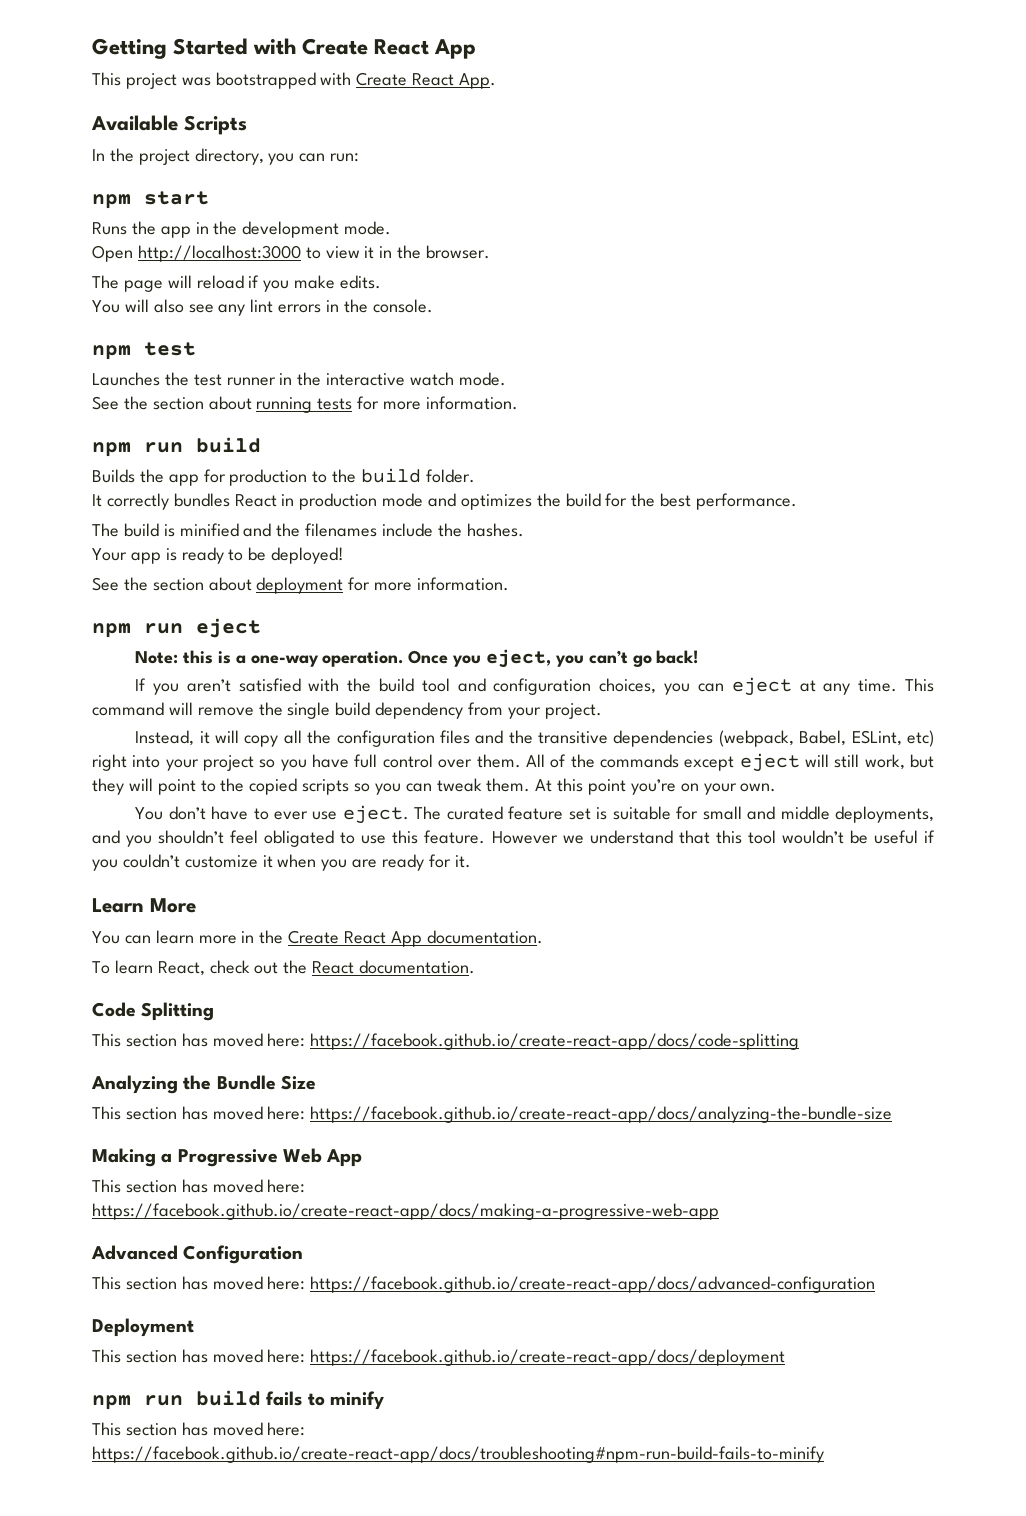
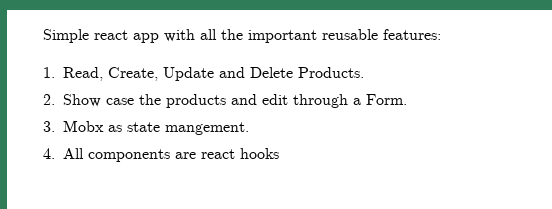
[92,38,477,59] [92,72,497,89] [91,115,247,135] [92,148,360,165] [92,191,209,209] [92,221,392,238] [92,245,491,262] [92,275,382,292] [92,299,433,316] [92,342,196,360] [92,372,506,386] [92,396,518,413] [92,437,261,457] [92,468,475,486] [92,493,798,510] [92,523,524,537] [92,547,345,564] [92,577,510,594] [92,618,261,638] [135,649,699,668] [135,677,934,696] [92,702,602,719] [135,730,934,747] [92,753,935,772] [92,778,777,795] [135,805,934,824] [92,830,935,847] [92,854,471,871] [92,898,196,913] [92,930,543,947] [92,960,476,976] [92,1002,215,1021] [92,1033,800,1050] [91,1075,316,1094] [92,1106,893,1123] [92,1148,363,1167] [92,1179,306,1193] [92,1203,719,1220] [91,1245,304,1264] [92,1276,876,1293] [92,1318,194,1337] [92,1349,786,1366] [92,1390,384,1410] [92,1422,306,1436] [92,1446,824,1463] Getting Started with Create React App // This project was bootstrapped with Create React App. // Available Scripts // In the project directory, you can run: // npm start // Runs the app in the development mode. // Open http://localhost:3000 to view it in the browser. // The page will reload if you make edits. // You will also see any lint errors in the console. // npm test // Launches the test runner in the interactive watch mode. // See the section about running tests for more information. // npm run build // Builds the app for production to the build folder. // It correctly bundles React in production mode and optimizes the build for the best performance. // The build is minified and the filenames include the hashes. // Your app is ready to be deployed! // See the section about deployment for more information. // npm run eject // Note: this is a one-way operation. Once you eject, you can’t go back! // If you aren’t satisfied with the build tool and configuration choices, you can eject at any time. This command will remove the single build dependency from your project. // Instead, it will copy all the configuration files and the transitive dependencies (webpack, Babel, ESLint, etc) right into your project so you have full control over them. All of the commands except eject will still work, but they will point to the copied scripts so you can tweak them. At this point you’re on your own. // You don’t have to ever use eject. The curated feature set is suitable for small and middle deployments, and you shouldn’t feel obligated to use this feature. However we understand that this tool wouldn’t be useful if you couldn’t customize it when you are ready for it. // Learn More // You can learn more in the Create React App documentation. // To learn React, check out the React documentation. // Code Splitting // This section has moved here: https://facebook.github.io/create-react-app/docs/code-splitting // Analyzing the Bundle Size // This section has moved here: https://facebook.github.io/create-react-app/docs/analyzing-the-bundle-size // Making a Progressive Web App // This section has moved here: https://facebook.github.io/create-react-app/docs/making-a-progressive-web-app // Advanced Configuration // This section has moved here: https://facebook.github.io/create-react-app/docs/advanced-configuration // Deployment // This section has moved here: https://facebook.github.io/create-react-app/docs/deployment // npm run build fails to minify // This section has moved here: https://facebook.github.io/create-react-app/docs/troubleshooting#npm-run-build-fails-to-minify -> [43,29,441,43] [43,67,364,81] [43,94,407,108] [43,120,249,135] [43,148,279,162] Simple react app with all the important reusable features: // 1. Read, Create, Update and Delete Products. // 2. Show case the products and edit through a Form. // 3. Mobx as state mangement. // 4. All components are react hooks

